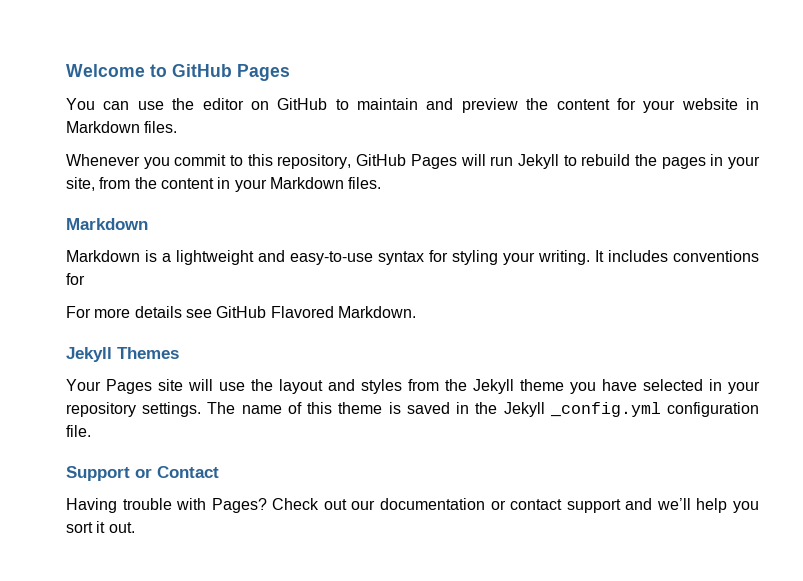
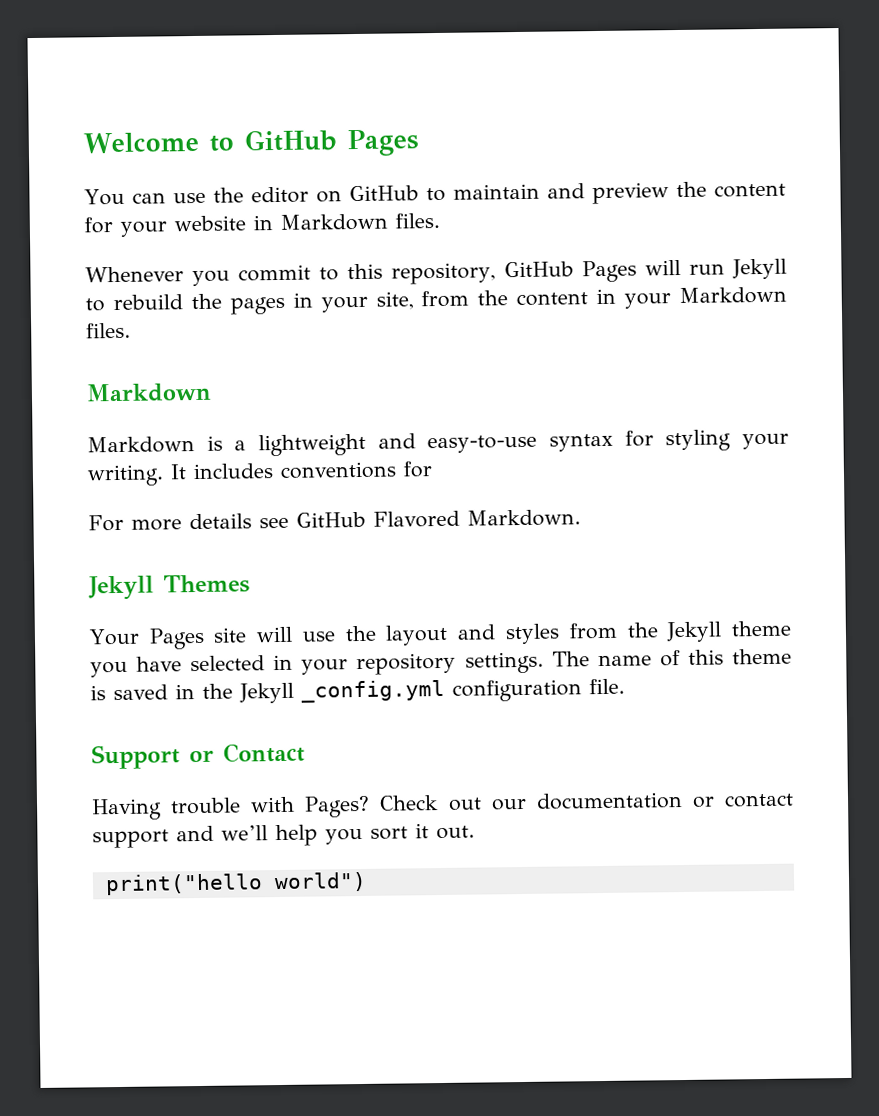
(135, 527) none -> [104,871,367,896] // print("hello world")

